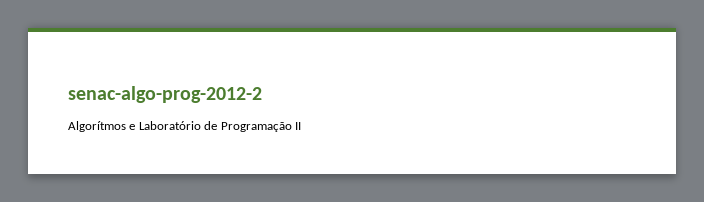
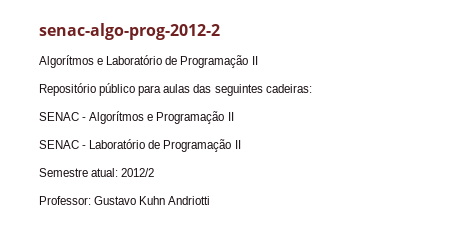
(301, 126) none -> [39,83,312,96] [39,111,234,124] [39,139,241,152] [39,168,155,177] [39,196,211,205] // Repositório público para aulas das seguintes cadeiras: // SENAC - Algorítmos e Programação II // SENAC - Laboratório de Programação II // Semestre atual: 2012/2 // Professor: Gustavo Kuhn Andriotti

